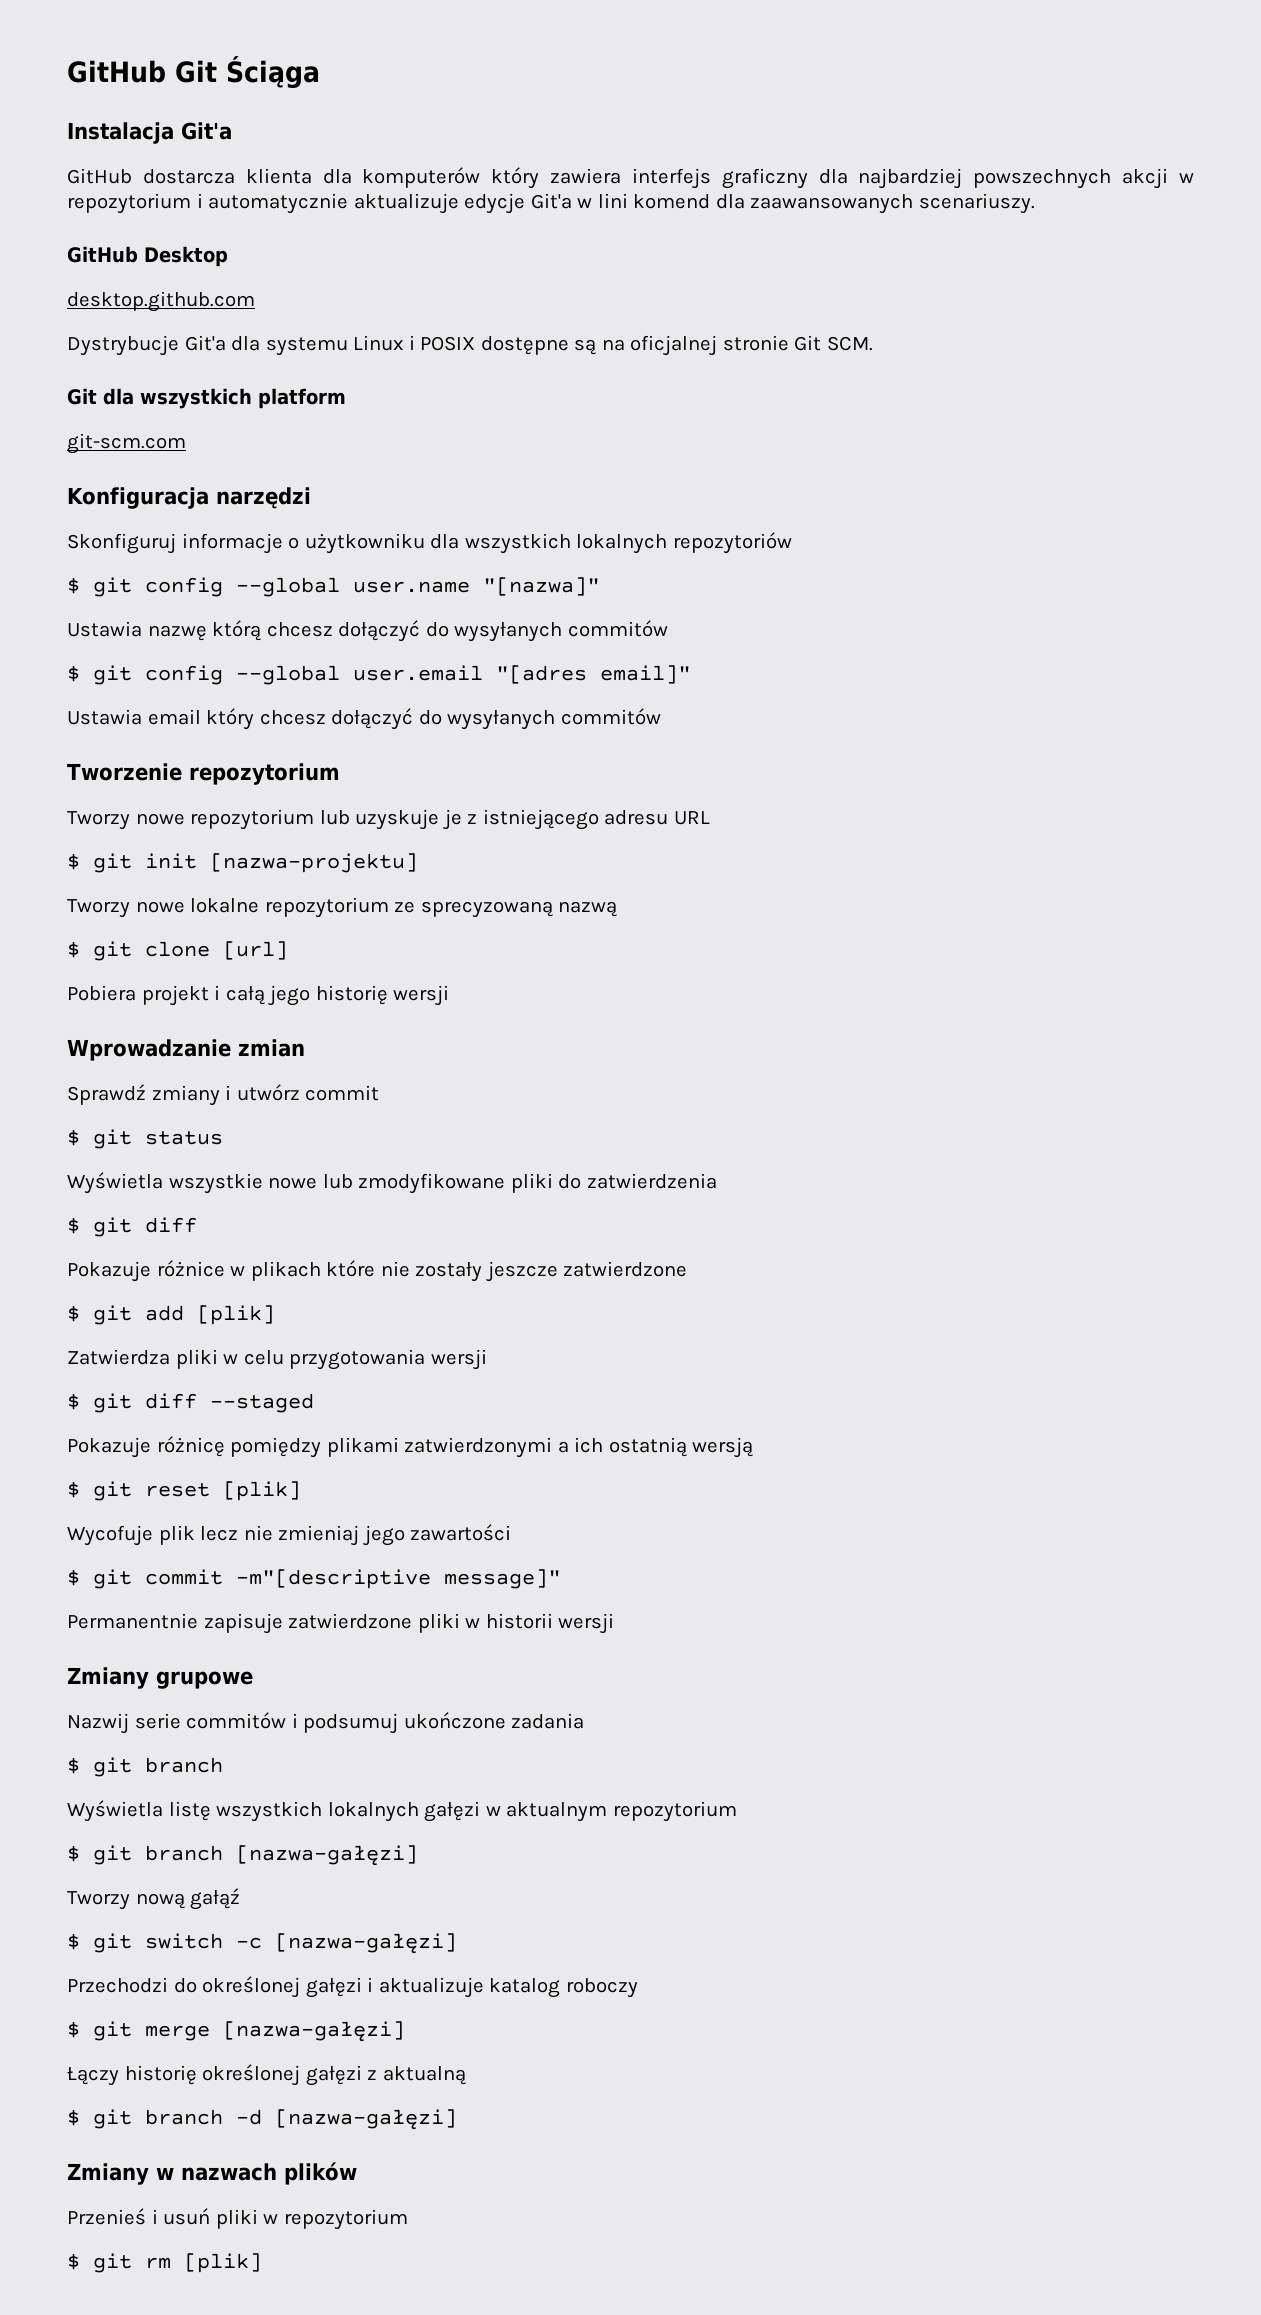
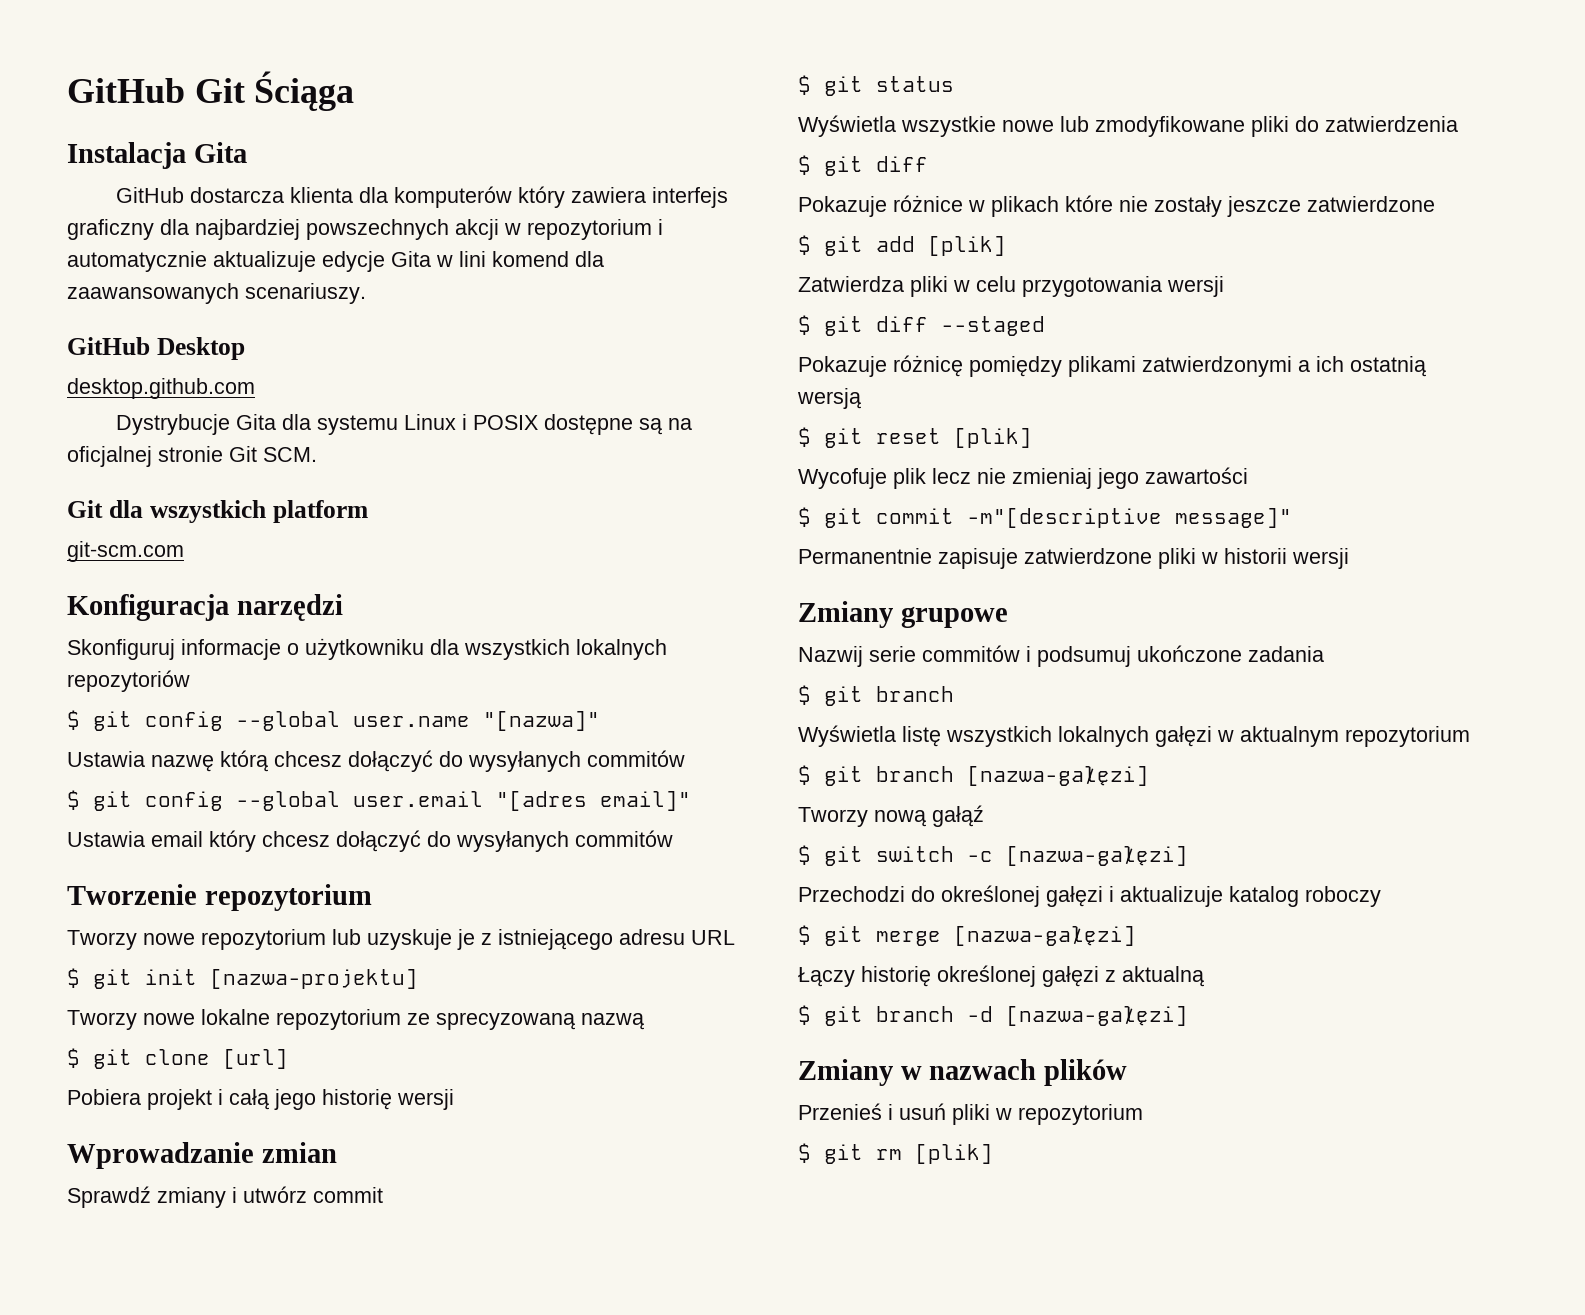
[181,122,232,140] Git'a -> [193,142,247,163] Gita
[530,193,572,209] Git'a -> [391,251,431,267] Gita
[184,335,226,351] Git'a -> [236,414,277,430] Gita

